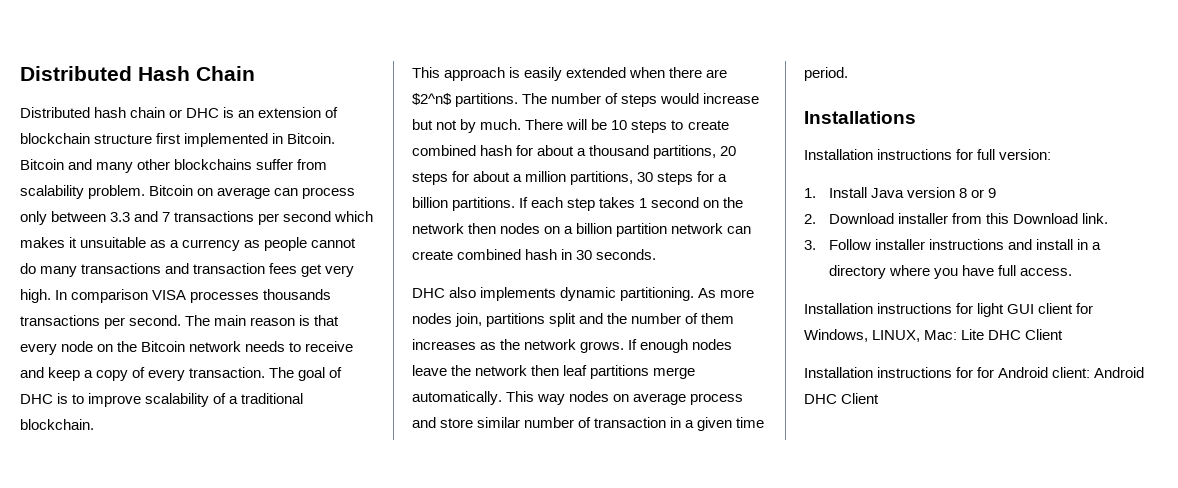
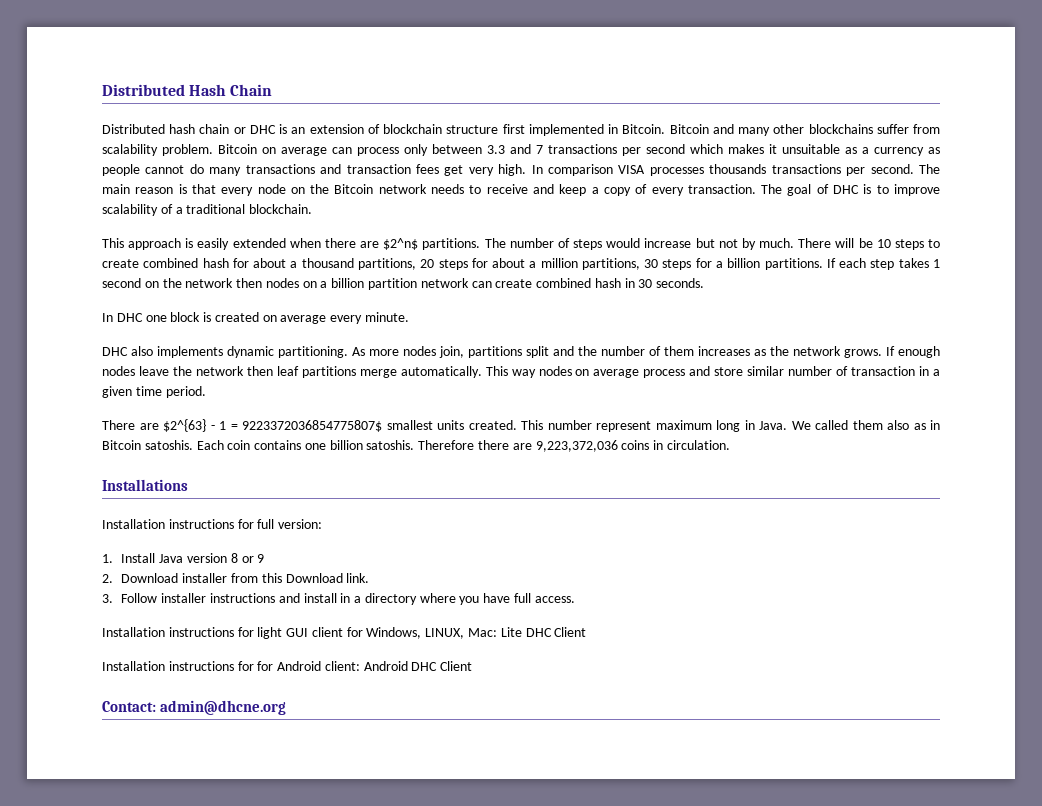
(657, 254) none -> [102,312,410,324] // In DHC one block is created on average every minute.
(848, 74) none -> [102,419,940,432] [102,440,730,452] // There are $2^{63} - 1 = 9223372036854775807$ smallest units created. This number represent maximum long in Java. We called them also as in Bitcoin satoshis. Each coin contains one billion satoshis. Therefore there are 9,223,372,036 coins in circulation.
(880, 398) none -> [102,700,287,715] // Contact: admin@dhcne.org

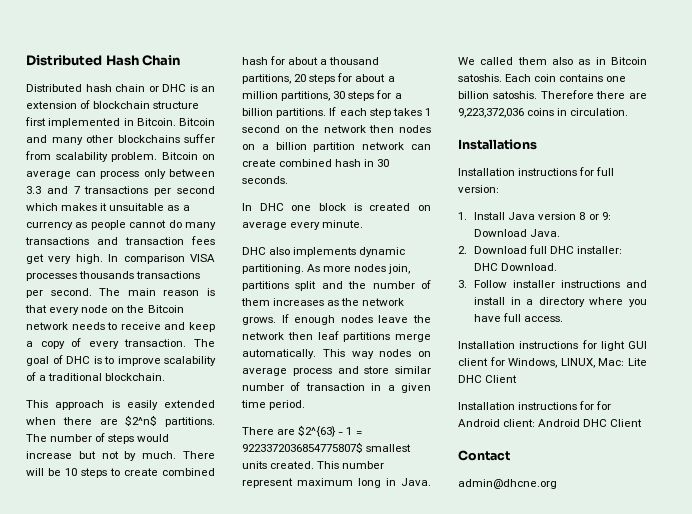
[257,554,265,563] 9 -> [601,212,611,220] [474,229,561,237] 9: Download Java.
[182,573,370,583] installer from this Download link. -> [529,245,623,254] [474,263,558,271] full DHC installer: DHC Download.
[102,701,156,712] Contact: -> [458,450,510,461] Contact //

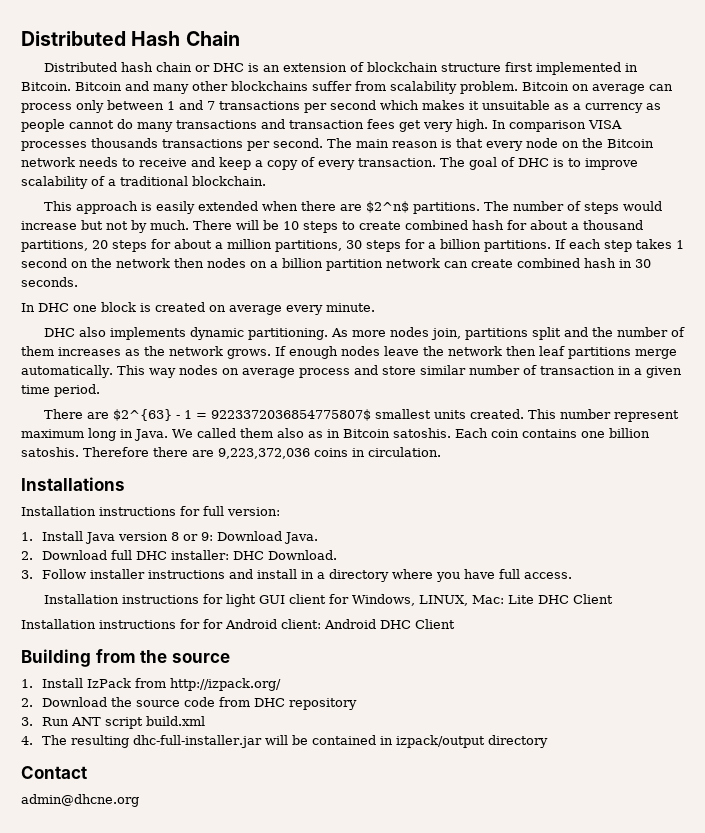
[26,186,41,194] 3.3 -> [167,101,175,110] 1
(643, 423) none -> [21,649,230,667] [21,678,281,691] [21,697,357,710] [21,716,205,729] [21,735,548,748] // Building from the source // 1. Install IzPack from http://izpack.org/ // 2. Download the source code from DHC repository // 3. Run ANT script build.xml // 4. The resulting dhc-full-installer.jar will be contained in izpack/output directory

